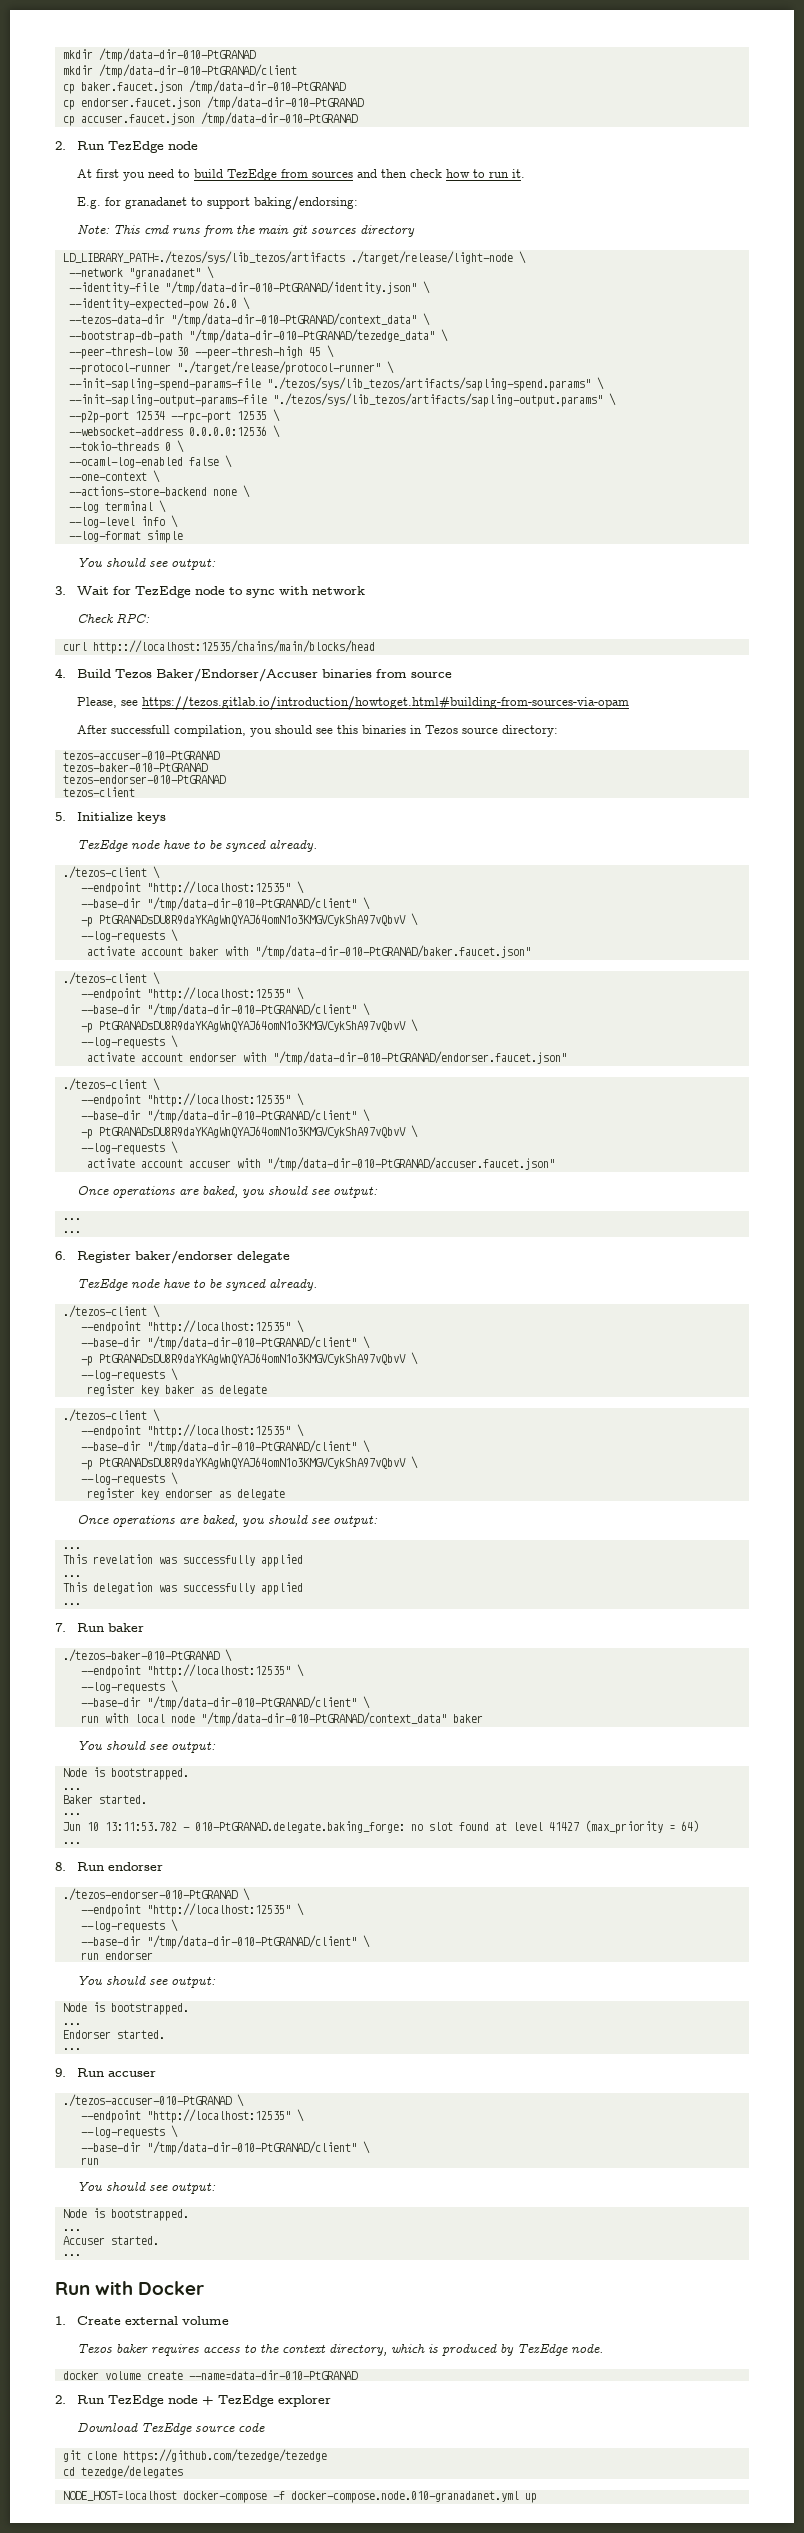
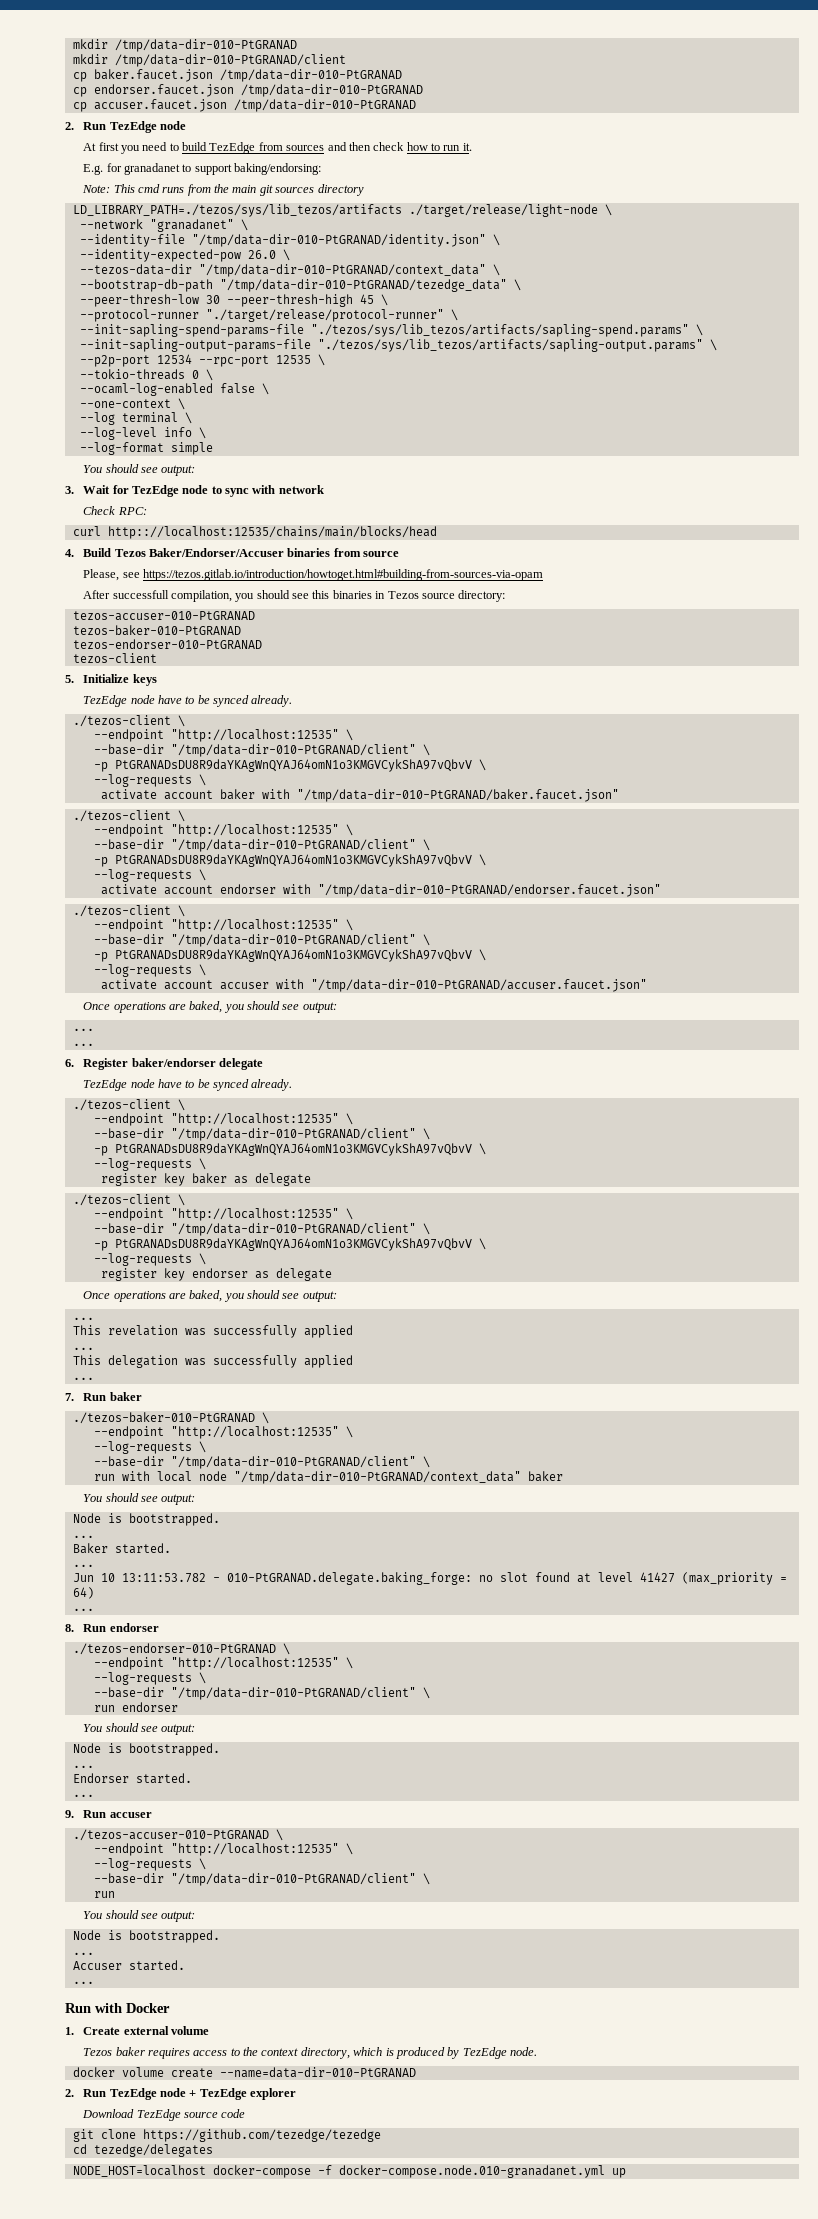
[68,425,280,438] // --websocket-address 0.0.0.0:12536 \ -> (325, 360) none
[68,485,250,498] // --actions-store-backend none \ -> (185, 404) none

